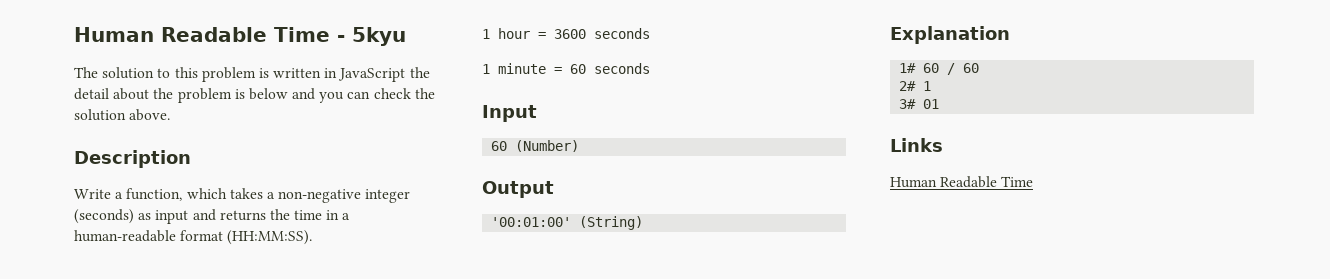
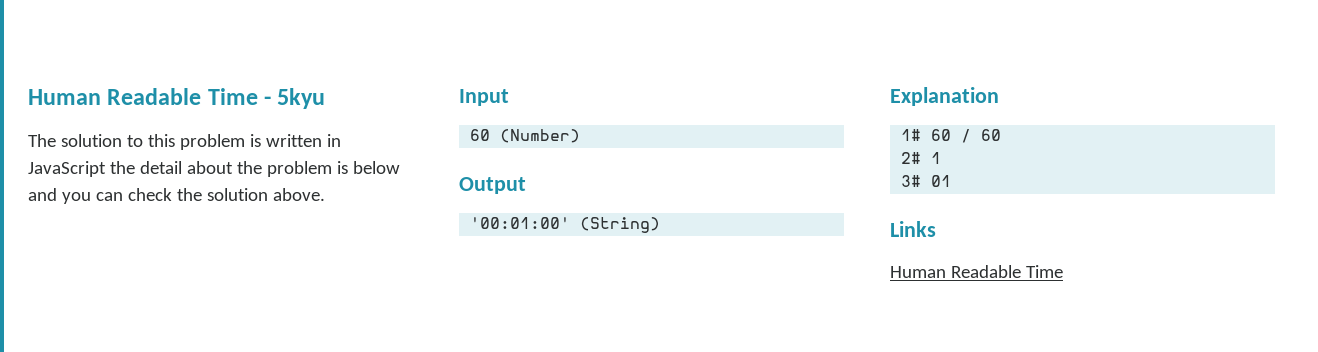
[74,150,191,168] [74,188,411,203] [74,209,351,224] [74,230,313,245] [482,28,650,39] [482,63,650,74] // Description // Write a function, which takes a non-negative integer (seconds) as input and returns the time in a human-readable format (HH:MM:SS). // 1 hour = 3600 seconds // 1 minute = 60 seconds -> (325, 194) none

